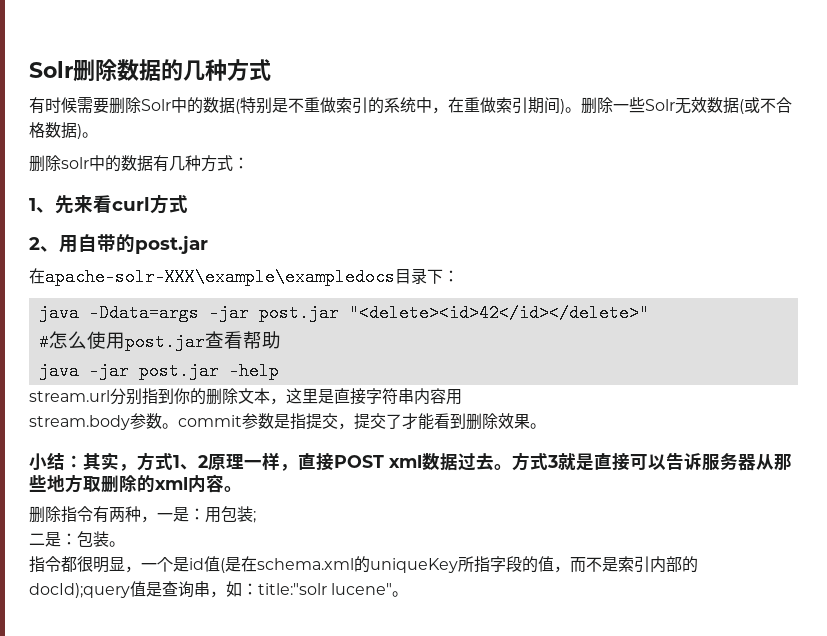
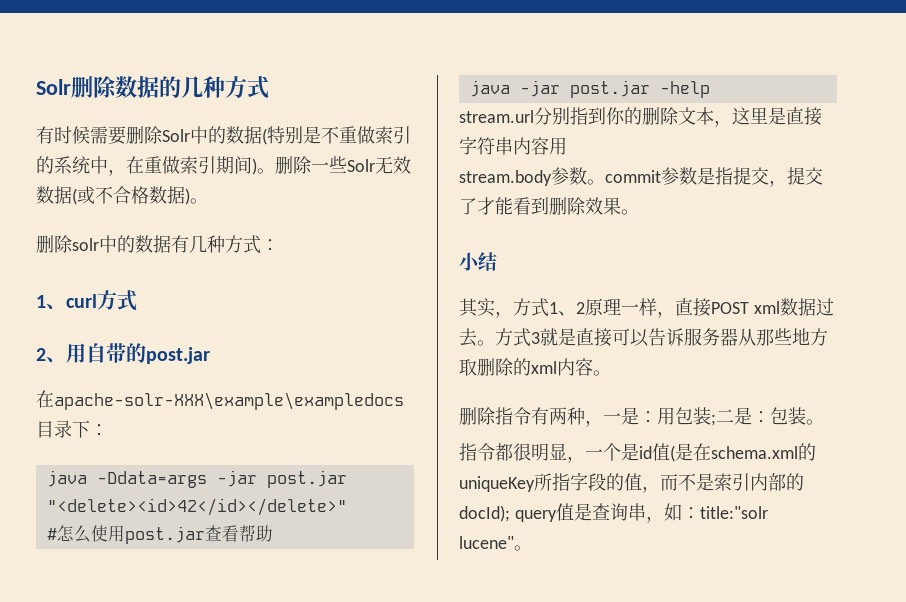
[55,195,112,214] 先来看 -> (66, 307) none
[65,455,83,468] ： -> (497, 261) //
(256, 517) // -> (716, 420) none
[29,583,130,598] docId);query -> [459,505,557,522] docId); query

